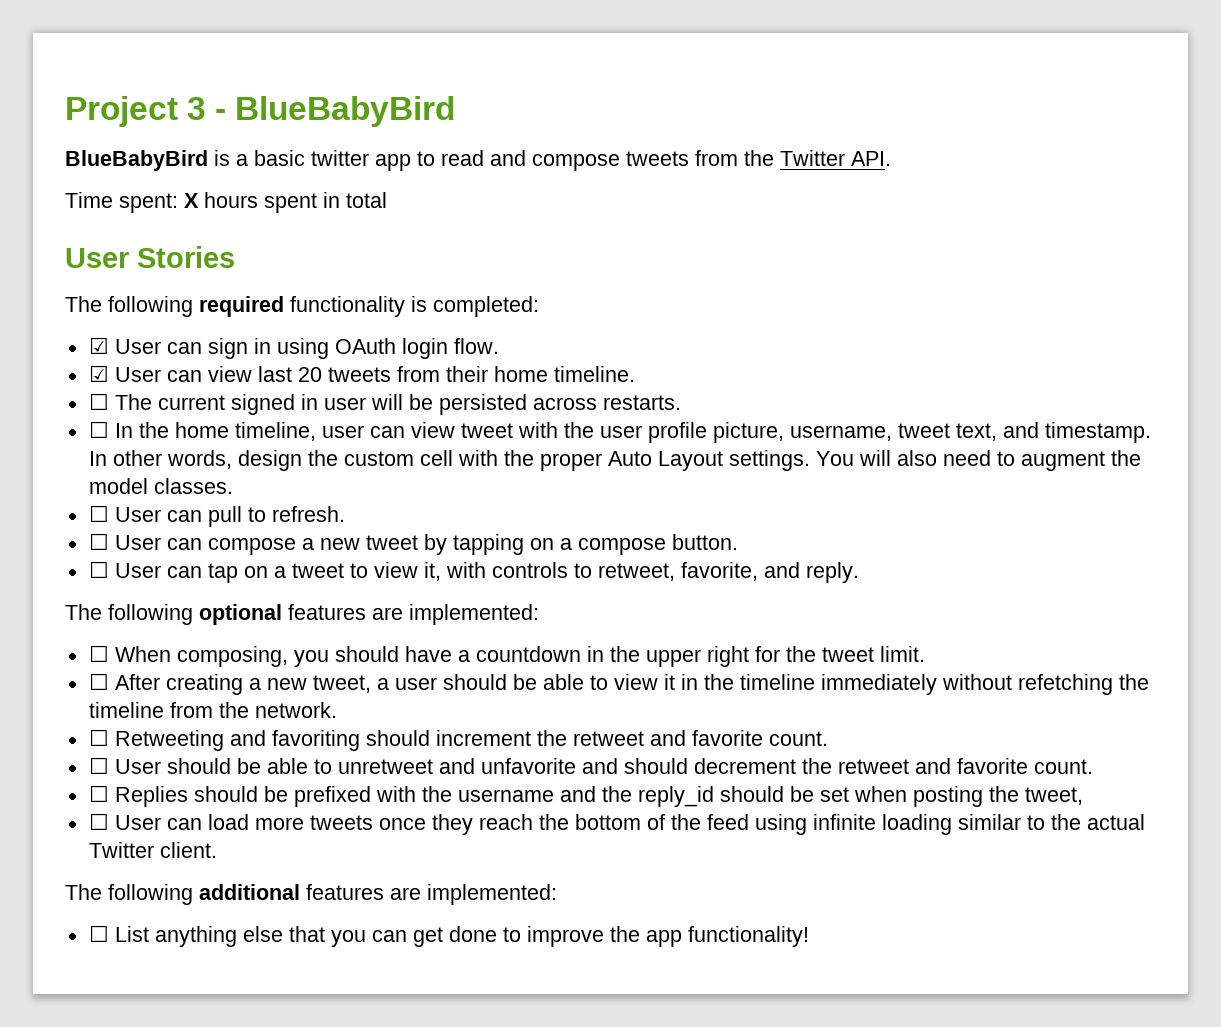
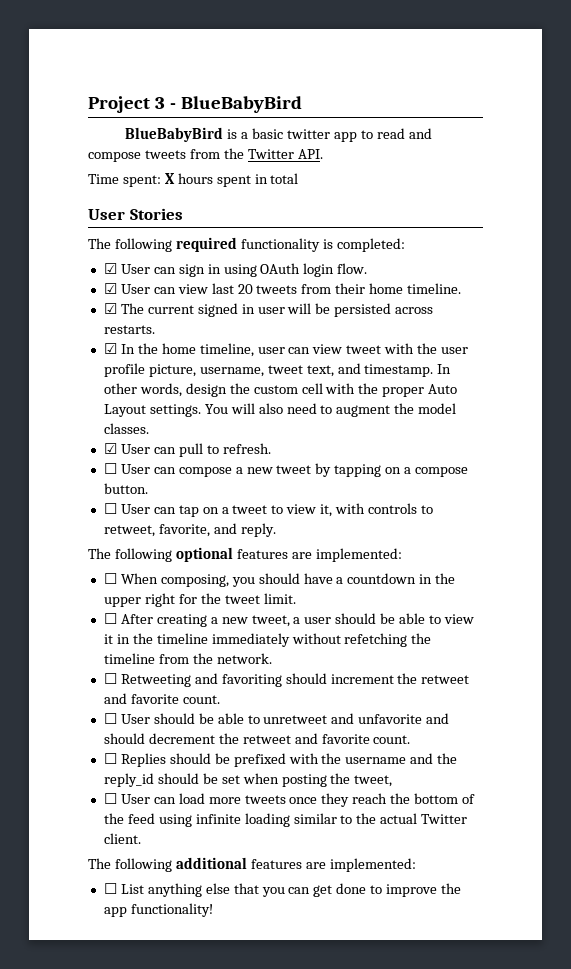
[88,393,109,410] ☐ -> [103,303,117,314] ☑
[88,421,109,438] ☐ -> [103,343,117,354] ☑
[88,505,109,522] ☐ -> [103,443,117,454] ☑

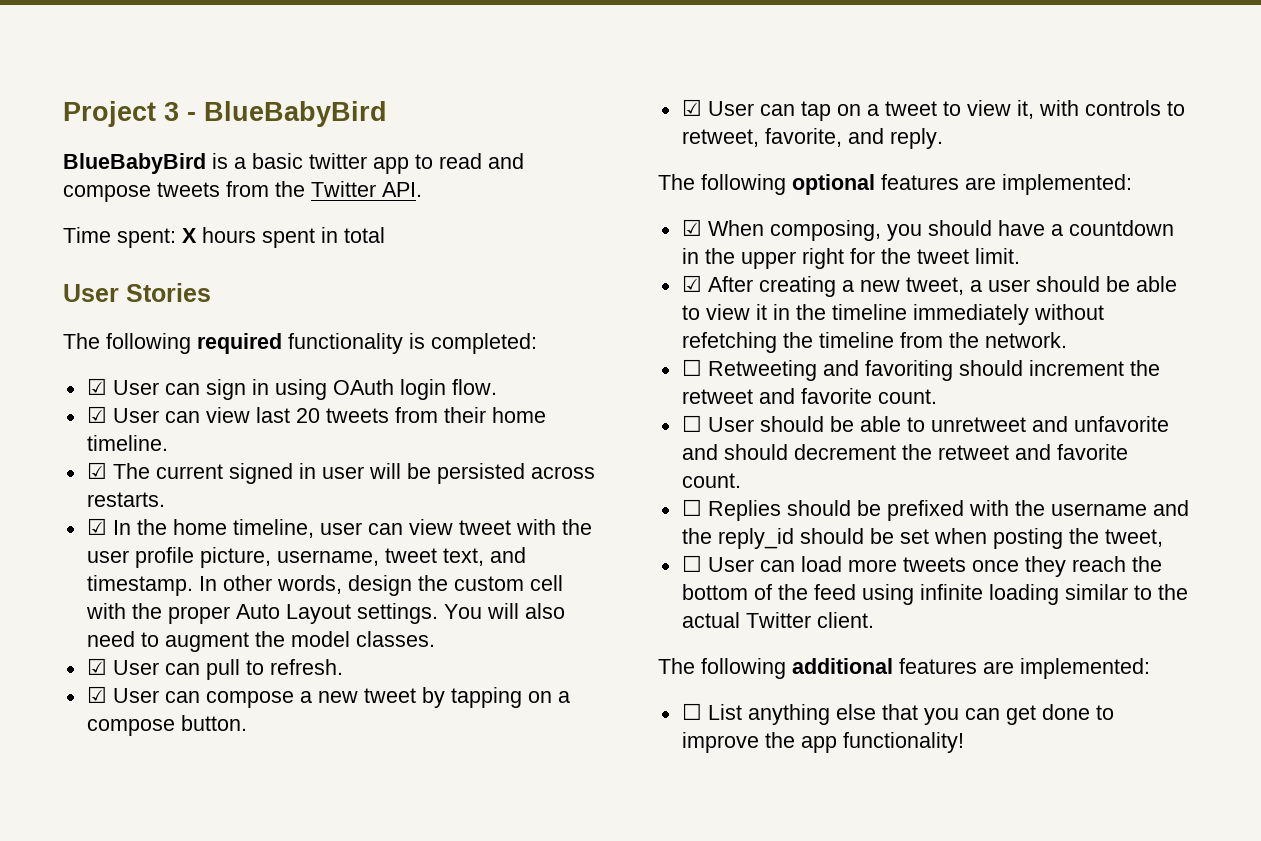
[103,463,117,474] ☐ -> [86,686,107,703] ☑
[103,503,117,514] ☐ -> [681,99,702,116] ☑
[103,573,117,584] ☐ -> [681,219,702,236] ☑
[103,613,117,624] ☐ -> [681,275,702,292] ☑

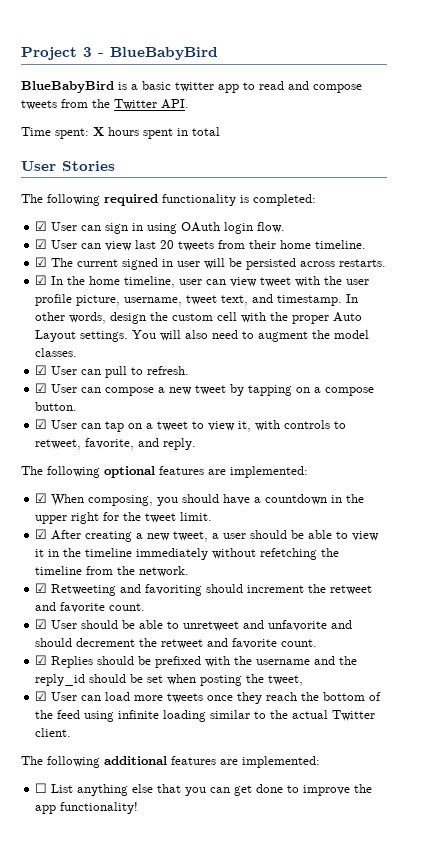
[681,359,702,376] ☐ -> [35,583,48,593] ☑
[681,415,702,432] ☐ -> [35,619,48,629] ☑
[681,499,702,516] ☐ -> [35,655,48,665] ☑
[681,555,702,572] ☐ -> [35,691,48,701] ☑

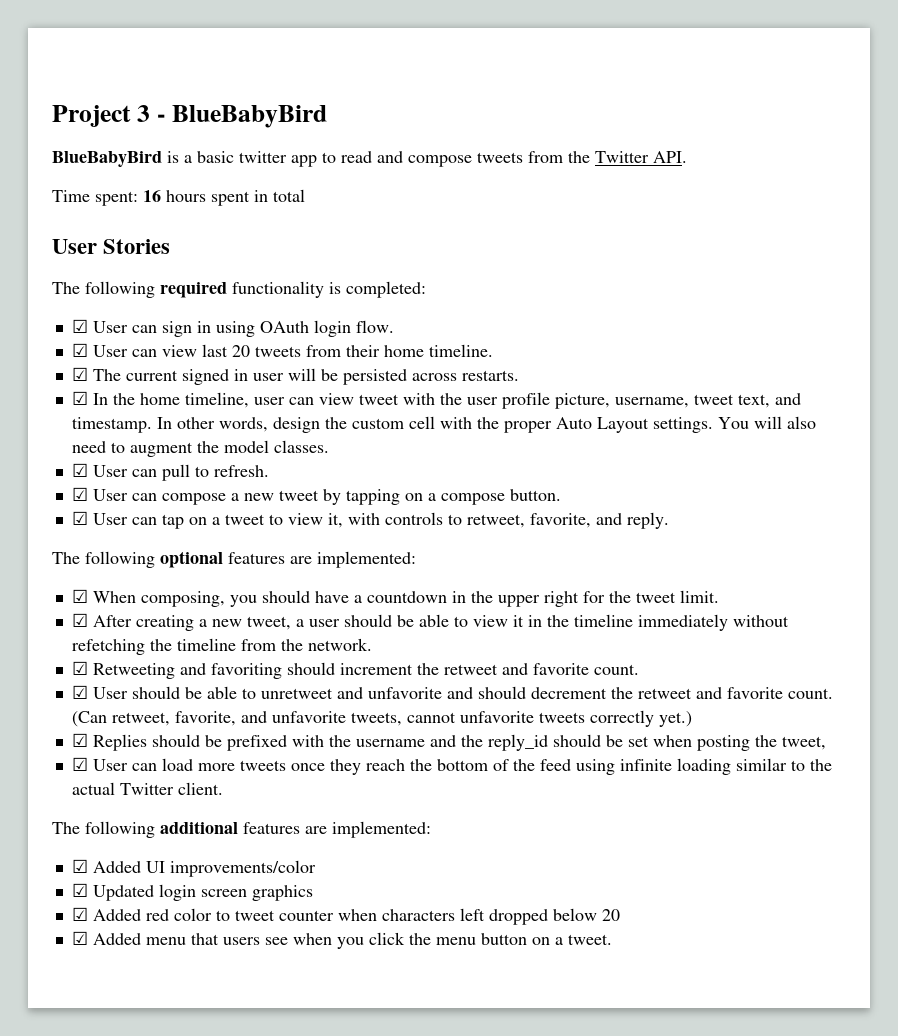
[93,127,104,136] X -> [143,190,161,202] 16
(318, 643) none -> [71,710,692,727] (Can retweet, favorite, and unfavorite tweets, cannot unfavorite tweets correctly yet.)
[35,783,373,796] [35,802,139,814] ☐ List anything else that you can get done to improve the app functionality! -> [71,859,316,877] [71,883,313,901] [71,907,620,925] [71,931,612,949] ☑ Added UI improvements/color // ☑ Updated login screen graphics // ☑ Added red color to tweet counter when characters left dropped below 20 // ☑ Added menu that users see when you click the menu button on a tweet.

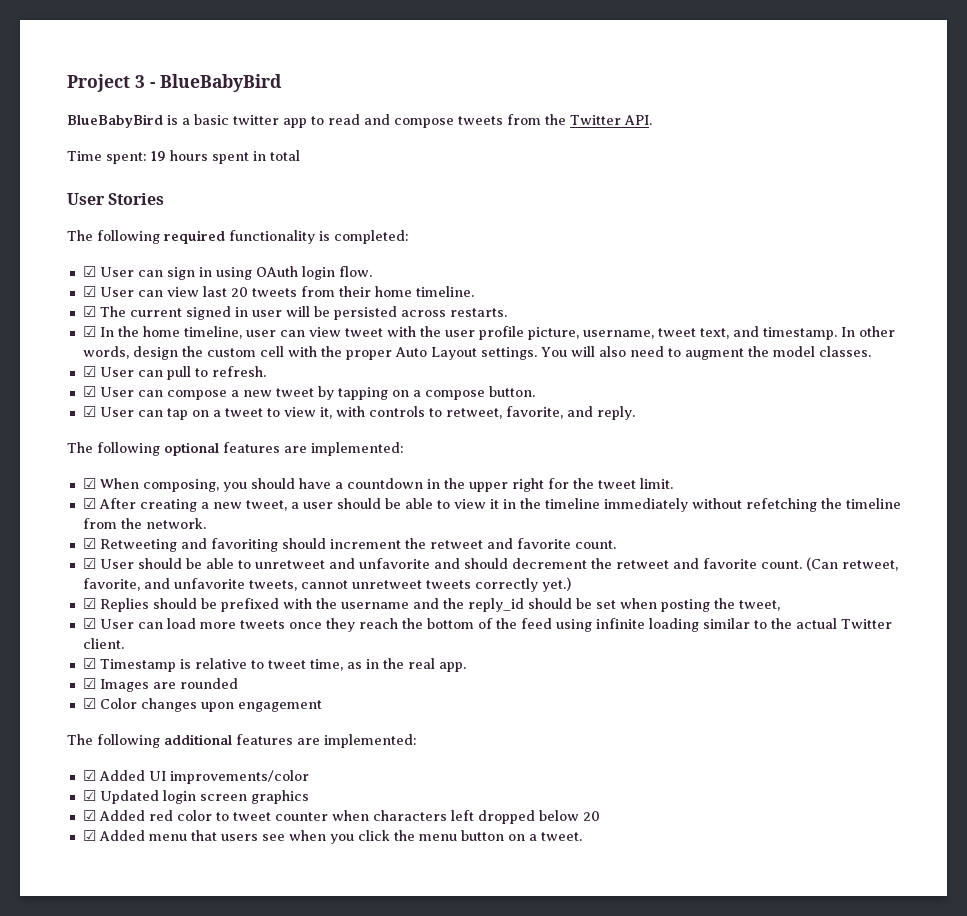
[143,190,161,202] 16 -> [151,151,166,161] 19
[459,711,534,723] unfavorite -> [351,580,422,589] unretweet
(223, 788) none -> [82,658,466,672] [82,678,238,692] [82,698,322,712] // ☑ Timestamp is relative to tweet time, as in the real app. // ☑ Images are rounded // ☑ Color changes upon engagement

